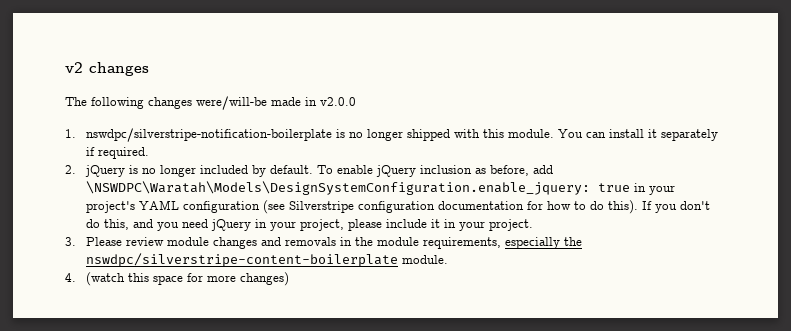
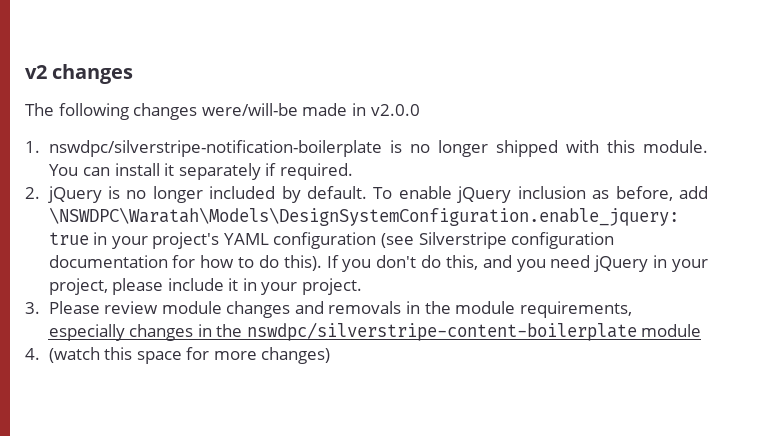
(560, 243) none -> [129,324,212,341] changes in
[401,255,448,264] module. -> [641,324,702,337] module

